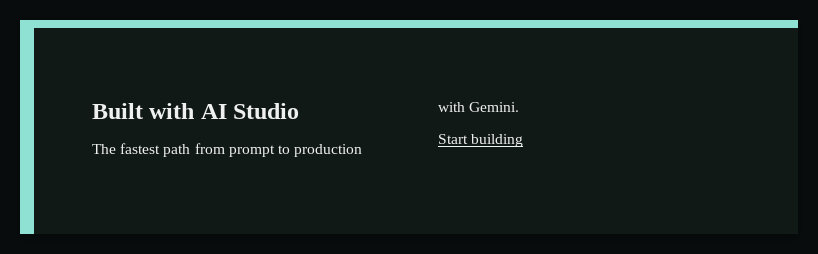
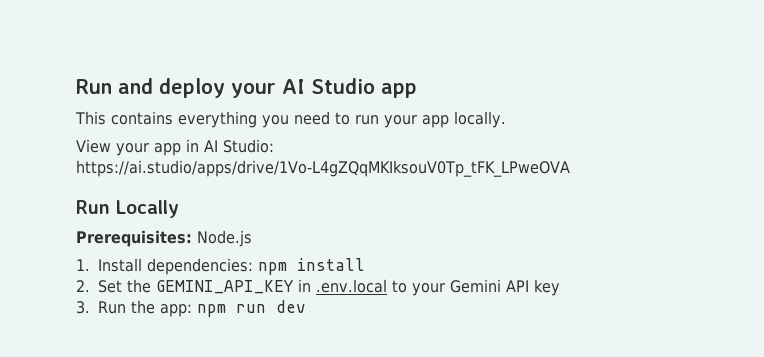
[92,103,300,119] [92,143,363,157] [438,102,520,112] [438,134,524,147] Built with AI Studio // The fastest path from prompt to production with Gemini. // Start building -> [76,78,417,98] [75,111,506,128] [76,139,274,156] [76,160,570,177] [76,200,179,218] [76,230,252,247] [76,258,365,275] [76,279,560,296] [76,300,306,317] Run and deploy your AI Studio app // This contains everything you need to run your app locally. // View your app in AI Studio: https://ai.studio/apps/drive/1Vo-L4gZQqMKIksouV0Tp_tFK_LPweOVA // Run Locally // Prerequisites: Node.js // 1. Install dependencies: npm install // 2. Set the GEMINI_API_KEY in .env.local to your Gemini API key // 3. Run the app: npm run dev

